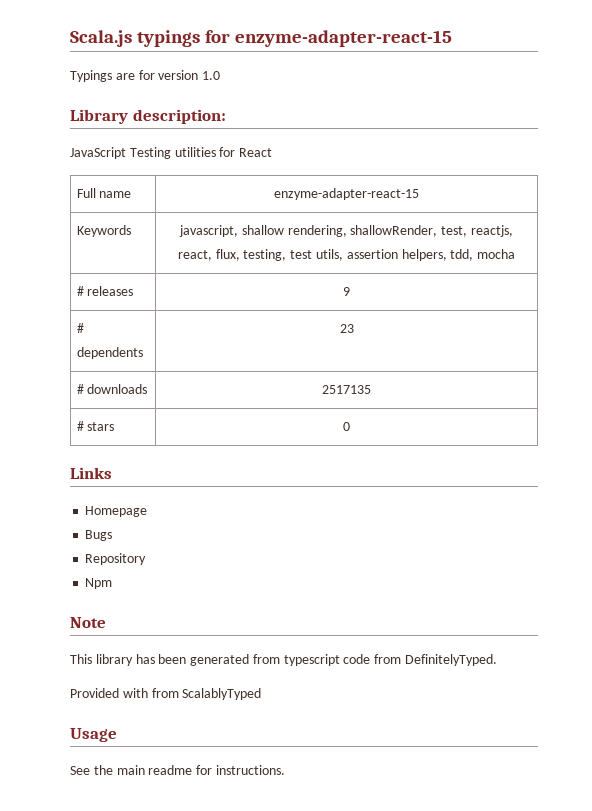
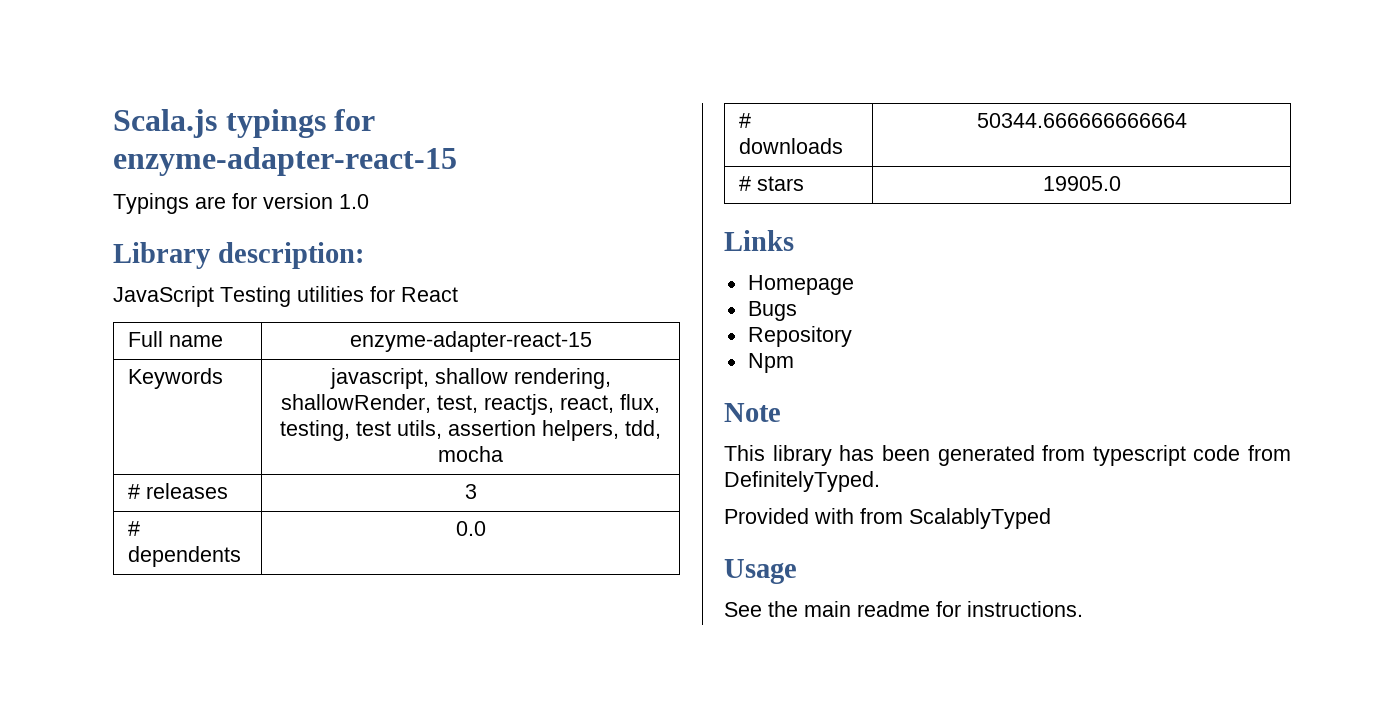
[343,287,351,296] 9 -> [464,484,477,499] 3
[339,324,354,333] 23 -> [455,521,486,536] 0.0
[322,385,371,394] 2517135 -> [976,113,1187,128] 50344.666666666664
[343,422,351,431] 0 -> [1042,176,1121,191] 19905.0

